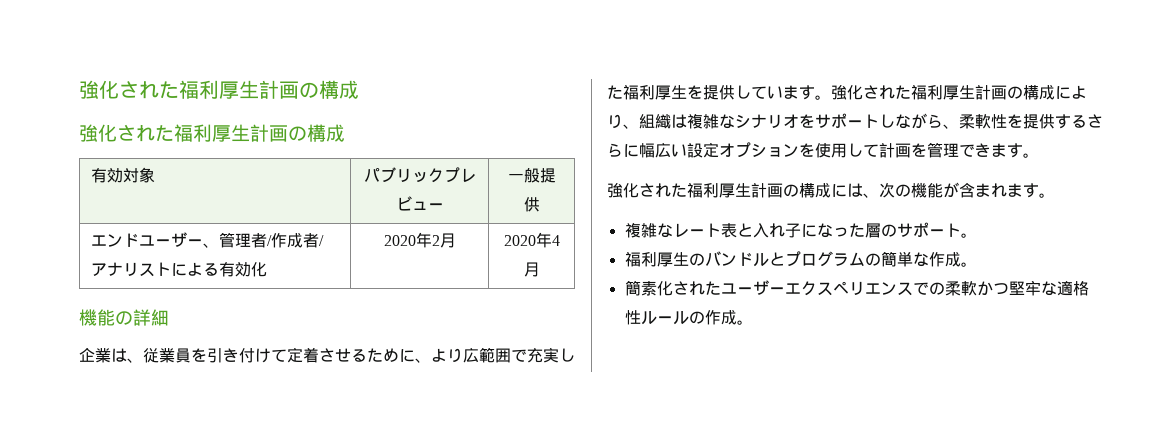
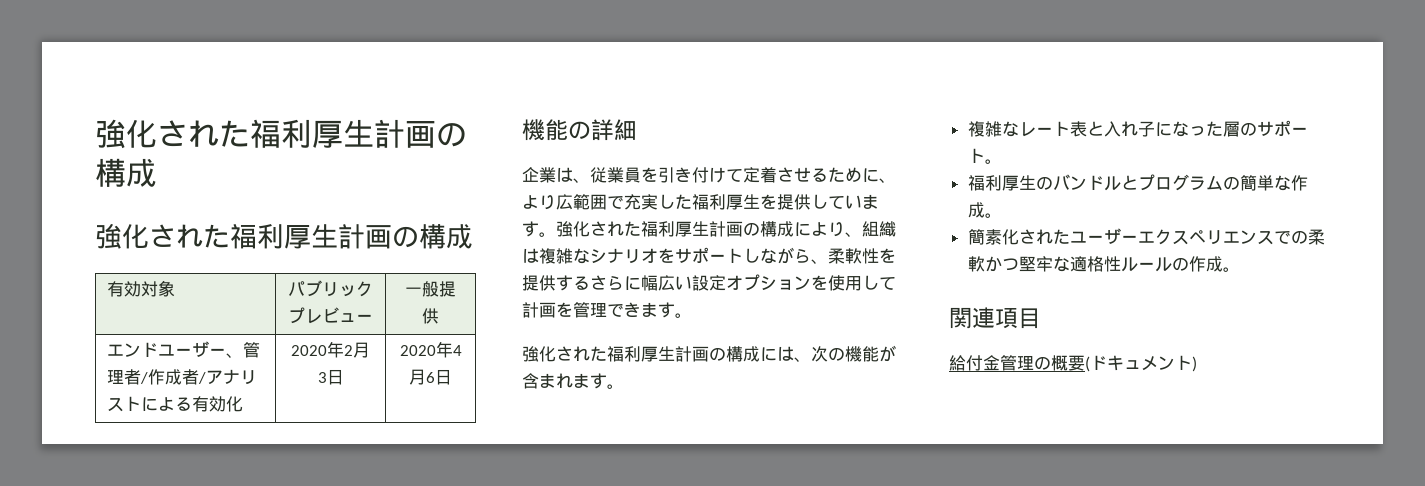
(456, 240) none -> [317,369,344,385] 3日
(540, 269) none -> [426,369,452,385] 6日
(753, 322) none -> [949,307,1041,329] [949,355,1197,372] // 関連項目 // 給付金管理の概要(ドキュメント)

